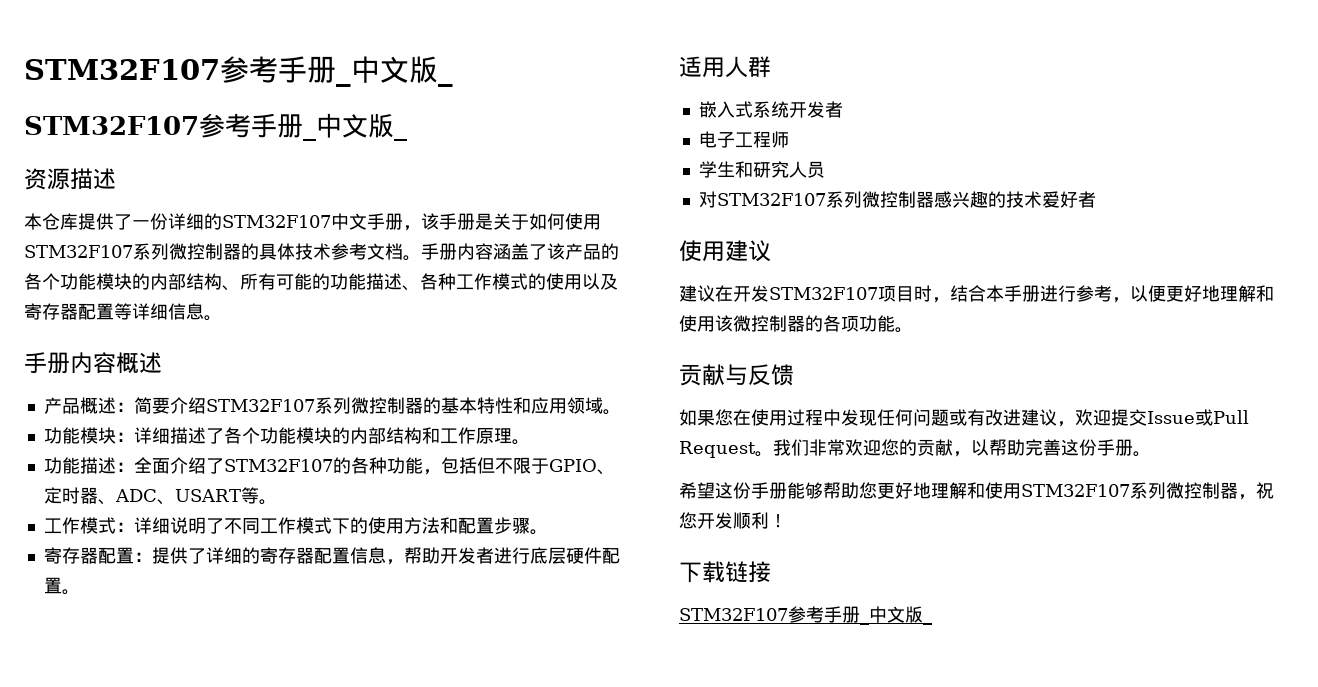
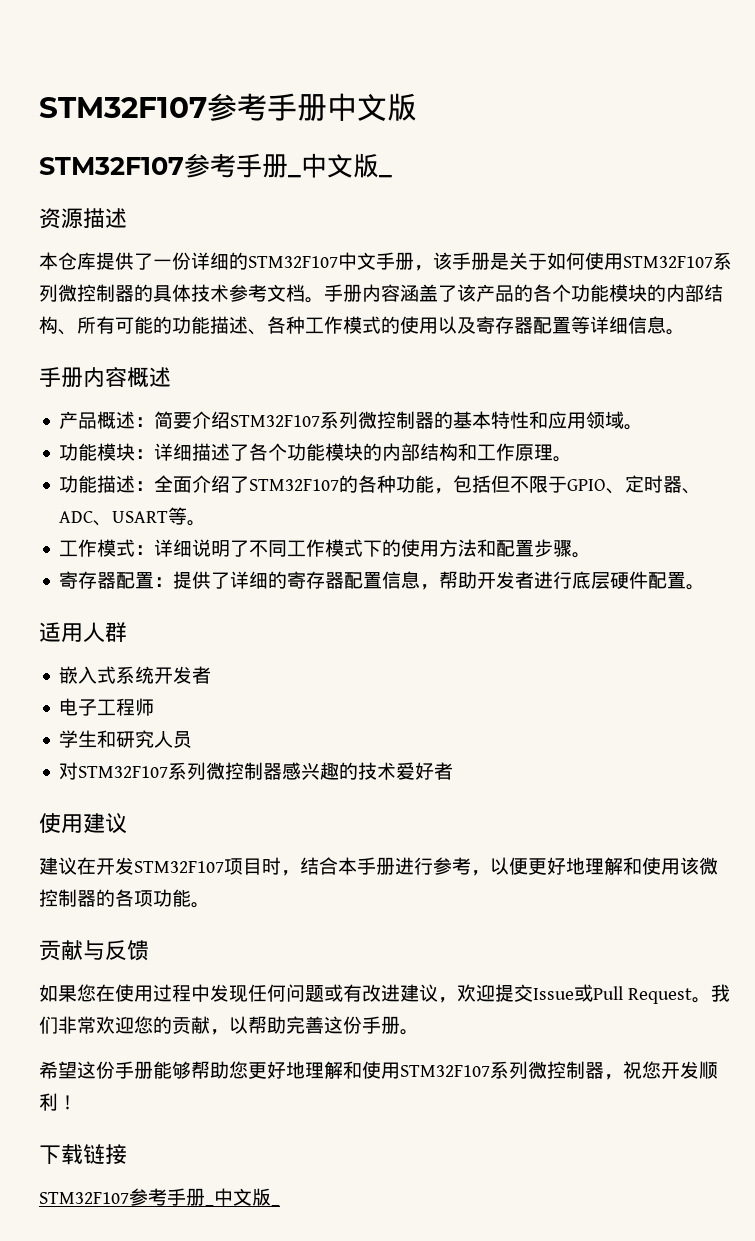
[24,56,453,87] STM32F107参考手册_中文版_ -> [39,93,417,121] STM32F107参考手册中文版

